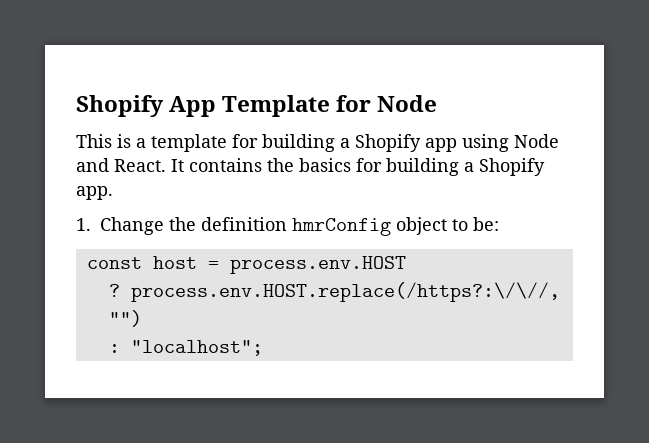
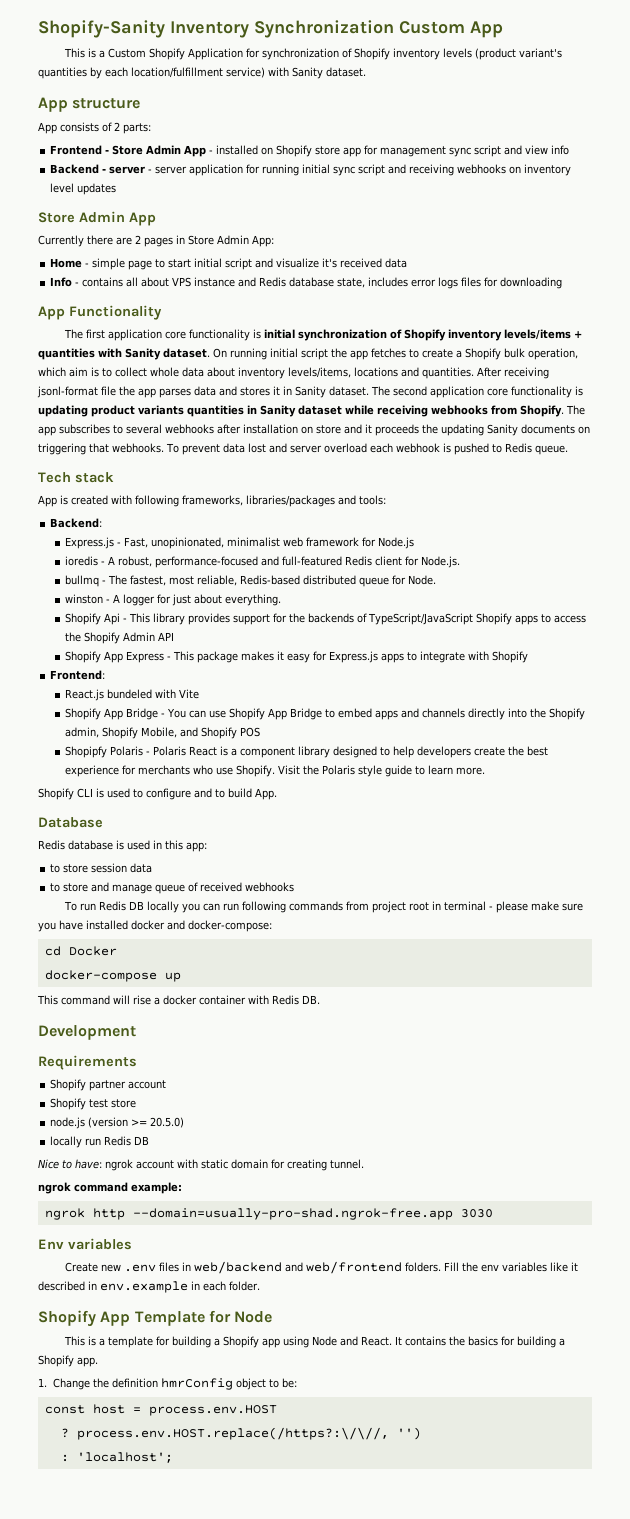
(76, 106) none -> [38,20,503,38] [64,48,563,60] [38,67,366,79] [38,97,141,112] [38,122,151,134] [50,145,570,157] [50,164,572,176] [50,183,117,195] [38,211,156,226] [38,235,274,247] [50,258,408,270] [50,277,563,289] [38,305,162,320] [64,329,583,341] [38,348,578,360] [38,367,549,379] [37,386,583,398] [38,405,585,417] [38,424,590,436] [38,443,568,455] [38,472,114,483] [38,495,386,507] [50,518,103,528] [64,537,414,549] [64,556,460,568] [64,575,436,587] [64,594,281,606] [64,613,586,625] [64,632,174,644] [64,651,528,663] [50,670,106,680] [64,689,199,701] [64,708,585,720] [64,727,260,739] [64,746,548,758] [64,765,485,777] [38,788,277,800] [38,817,103,828] [38,840,207,852] [50,863,153,873] [50,882,295,894] [64,901,584,913] [38,920,272,932] [44,946,117,956] [44,970,181,982] [37,995,320,1005] [38,1025,136,1040] [38,1055,137,1070] [50,1079,167,1091] [50,1098,137,1110] [50,1117,185,1129] [50,1136,150,1148] [38,1159,364,1171] [38,1182,182,1194] [44,1208,493,1220] [38,1238,132,1250] [65,1261,579,1274] [38,1281,260,1293] Shopify-Sanity Inventory Synchronization Custom App // This is a Custom Shopify Application for synchronization of Shopify inventory levels (product variant's quantities by each location/fulfillment service) with Sanity dataset. // App structure // App consists of 2 parts: // Frontend - Store Admin App - installed on Shopify store app for management sync script and view info // Backend - server - server application for running initial sync script and receiving webhooks on inventory level updates // Store Admin App // Currently there are 2 pages in Store Admin App: // Home - simple page to start initial script and visualize it's received data // Info - contains all about VPS instance and Redis database state, includes error logs files for downloading // App Functionality // The first application core functionality is initial synchronization of Shopify inventory levels/items + quantities with Sanity dataset. On running initial script the app fetches to create a Shopify bulk operation, which aim is to collect whole data about inventory levels/items, locations and quantities. After receiving jsonl-format file the app parses data and stores it in Sanity dataset. The second application core functionality is updating product variants quantities in Sanity dataset while receiving webhooks from Shopify. The app subscribes to several webhooks after installation on store and it proceeds the updating Sanity documents on triggering that webhooks. To prevent data lost and server overload each webhook is pushed to Redis queue. // Tech stack // App is created with following frameworks, libraries/packages and tools: // Backend: // Express.js - Fast, unopinionated, minimalist web framework for Node.js // ioredis - A robust, performance-focused and full-featured Redis client for Node.js. // bullmq - The fastest, most reliable, Redis-based distributed queue for Node. // winston - A logger for just about everything. // Shopify Api - This library provides support for the backends of TypeScript/JavaScript Shopify apps to access the Shopify Admin API // Shopify App Express - This package makes it easy for Express.js apps to integrate with Shopify // Frontend: // React.js bundeled with Vite // Shopify App Bridge - You can use Shopify App Bridge to embed apps and channels directly into the Shopify admin, Shopify Mobile, and Shopify POS // Shopipfy Polaris - Polaris React is a component library designed to help developers create the best experience for merchants who use Shopify. Visit the Polaris style guide to learn more. // Shopify CLI is used to configure and to build App. // Database // Redis database is used in this app: // to store session data // to store and manage queue of received webhooks // To run Redis DB locally you can run following commands from project root in terminal - please make sure you have installed docker and docker-compose: // cd Docker // docker-compose up // This command will rise a docker container with Redis DB. // Development // Requirements // Shopify partner account // Shopify test store // node.js (version >= 20.5.0) // locally run Redis DB // Nice to have: ngrok account with static domain for creating tunnel. // ngrok command example: // ngrok http --domain=usually-pro-shad.ngrok-free.app 3030 // Env variables // Create new .env files in web/backend and web/frontend folders. Fill the env variables like it described in env.example in each folder. //
[108,310,142,327] "") -> [396,1427,421,1440] '')
[130,340,263,356] "localhost"; -> [76,1452,173,1463] 'localhost';

